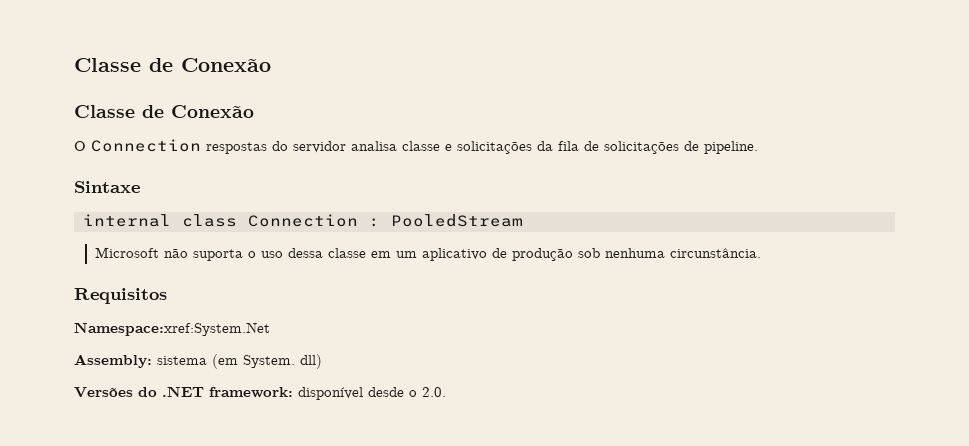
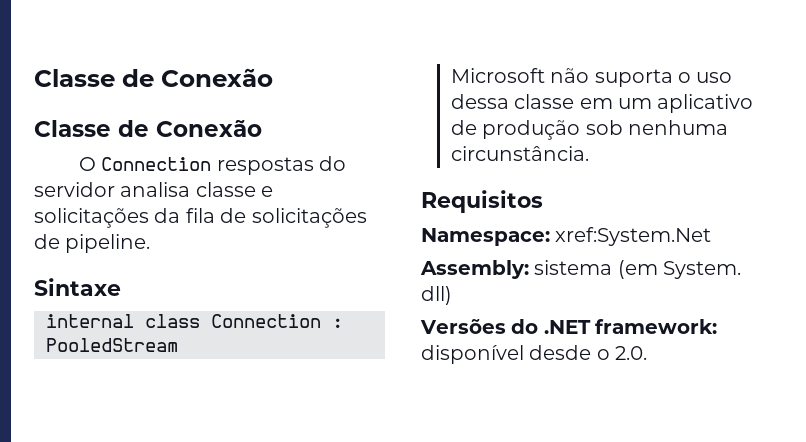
[74,322,270,336] Namespace:xref:System.Net -> [421,227,712,246] Namespace: xref:System.Net

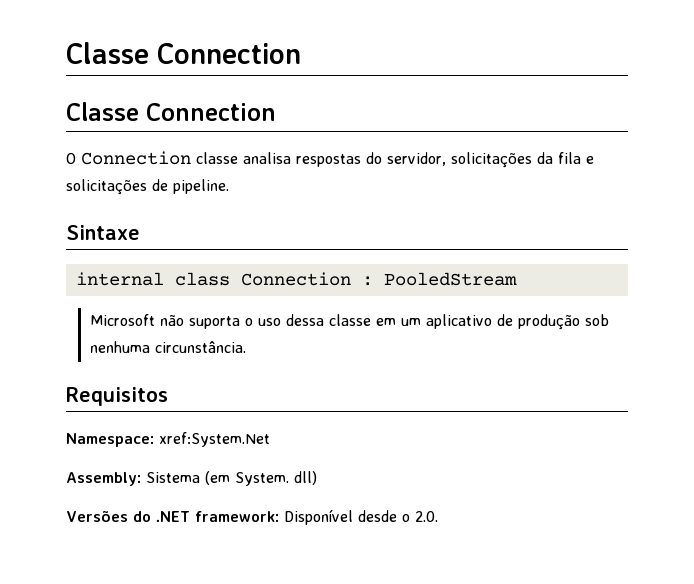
[34,68,273,87] [34,119,262,137] Classe de Conexão // Classe de Conexão -> [66,42,301,64] [66,102,276,121] Classe Connection // Classe Connection
[216,156,347,175] [34,182,274,197] respostas do servidor analisa classe e -> [196,152,446,167] classe analisa respostas do servidor,
[220,208,247,223] de -> [586,156,594,164] e
[534,260,613,275] sistema -> [146,472,200,483] Sistema
[421,345,524,364] disponível -> [284,509,353,525] Disponível

